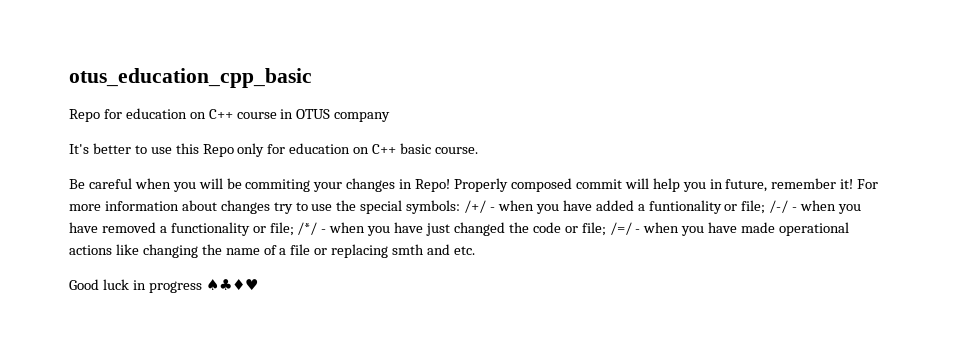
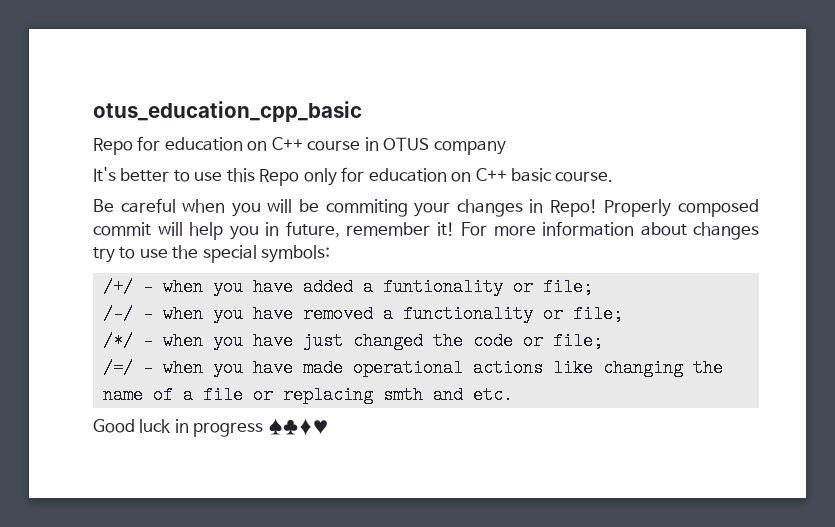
(461, 207) none -> (331, 254) //
(766, 207) none -> (593, 287) //
(294, 229) none -> (623, 314) //
(606, 229) none -> (603, 341) //

